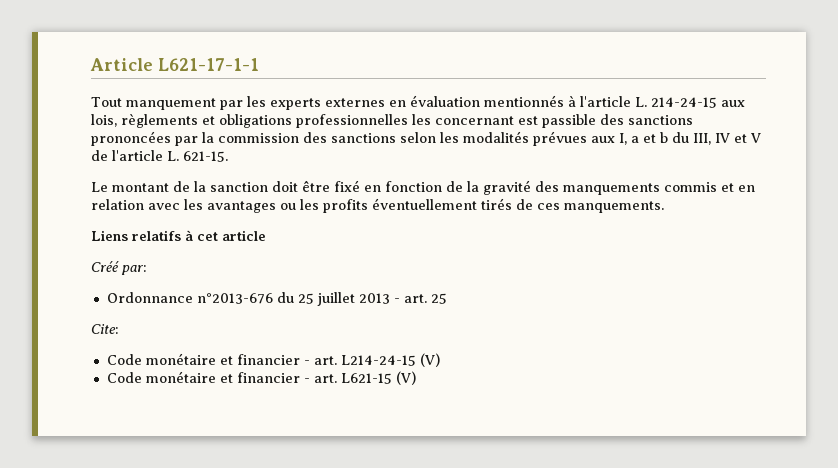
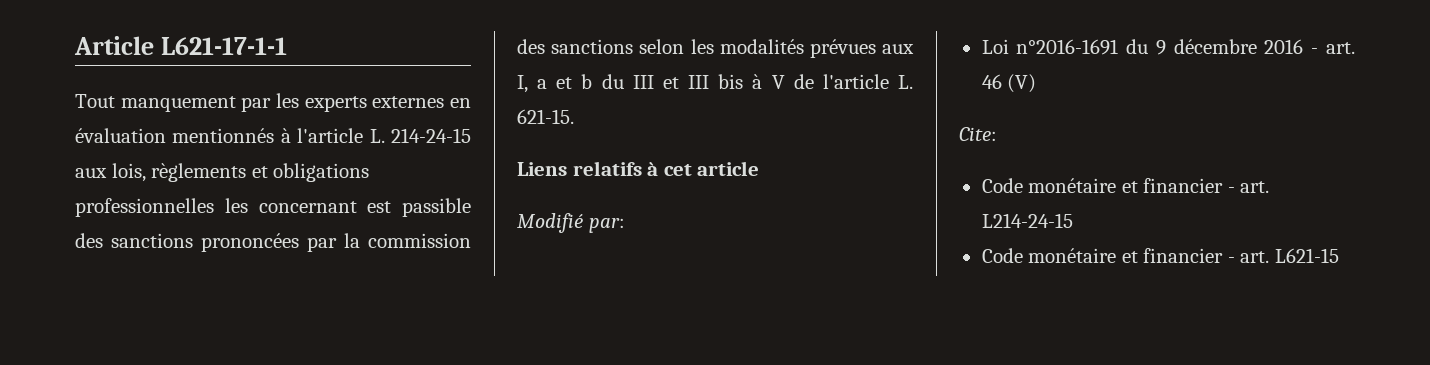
[693,133,747,145] III, IV et -> [632,74,763,89] III et III bis à
[91,180,755,195] [91,198,664,213] // Le montant de la sanction doit être fixé en fonction de la gravité des manquements commis et en relation avec les avantages ou les profits éventuellement tirés de ces manquements. -> (574, 116) none
[91,261,119,272] Créé -> [517,213,583,233] Modifié
[106,292,447,306] Ordonnance n°2013-676 du 25 juillet 2013 - art. 25 -> [981,39,1355,55] [981,74,1037,93] Loi n°2016-1691 du 9 décembre 2016 - art. 46 (V)
[419,353,440,367] (V) -> (1073, 220) none
[395,371,416,385] (V) -> (1339, 255) none

